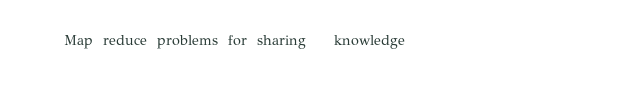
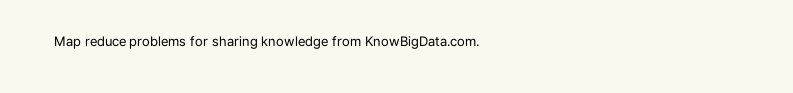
(405, 42) none -> [331,36,479,49] from KnowBigData.com.

